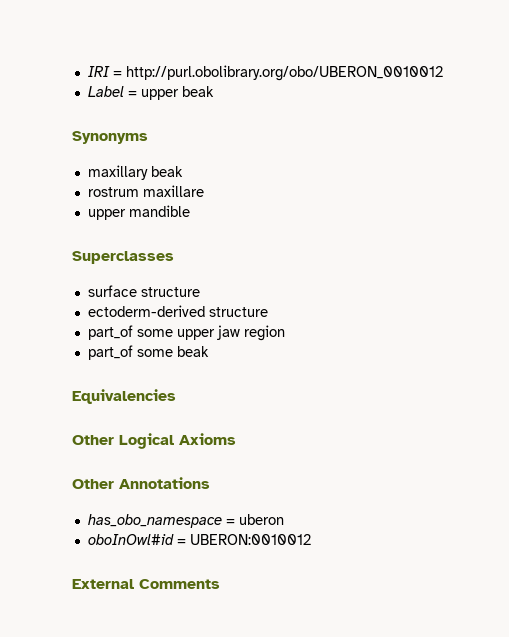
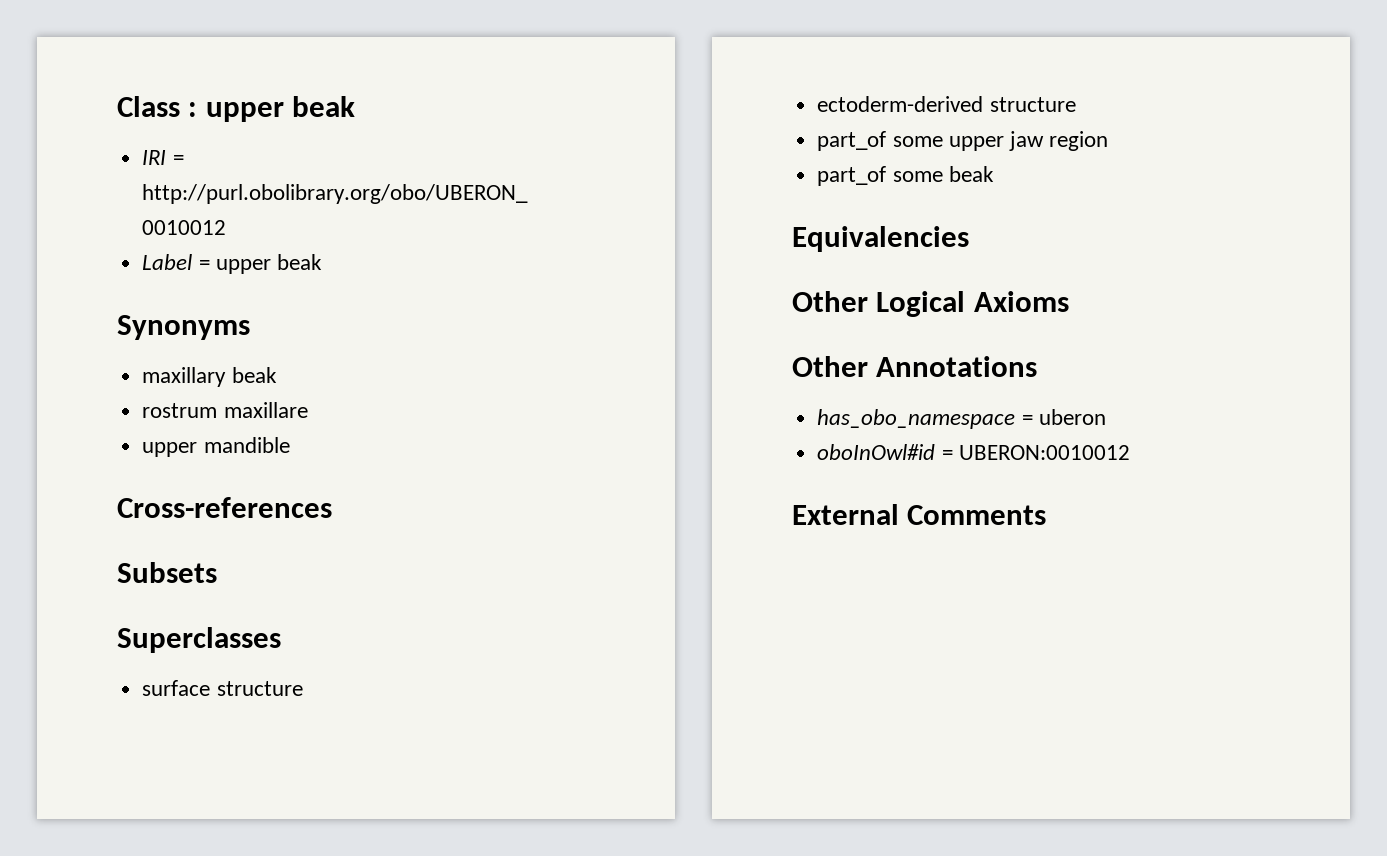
(87, 71) none -> [117,96,356,122] Class : upper beak //
(190, 211) none -> [117,497,332,518] [117,562,217,583] // Cross-references // Subsets

